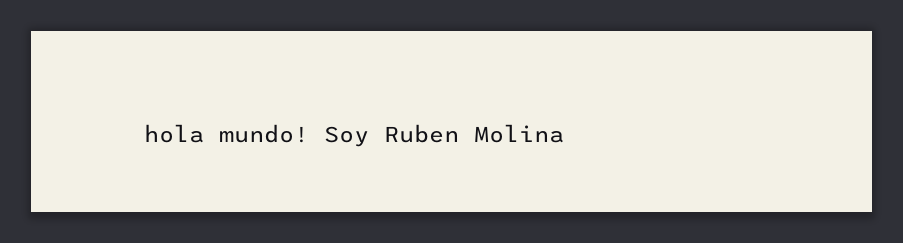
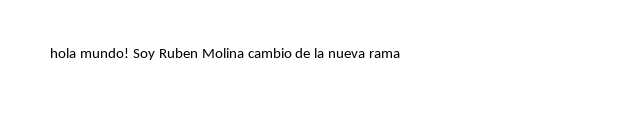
(564, 133) none -> [247,48,401,58] cambio de la nueva rama

